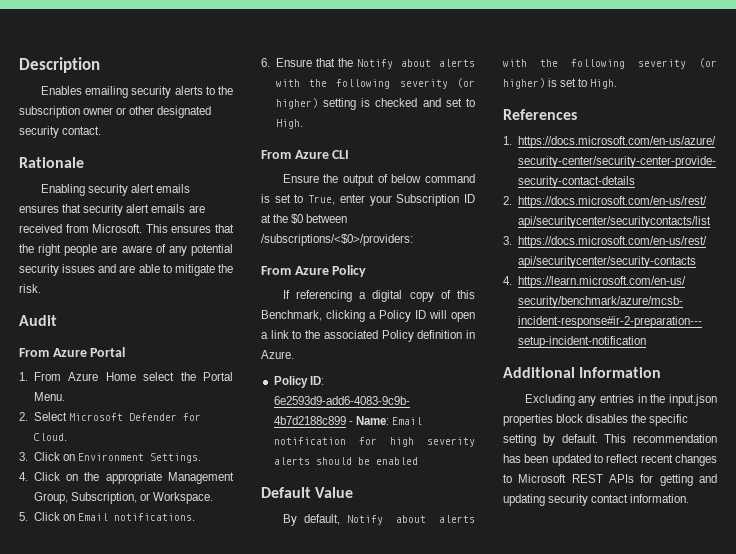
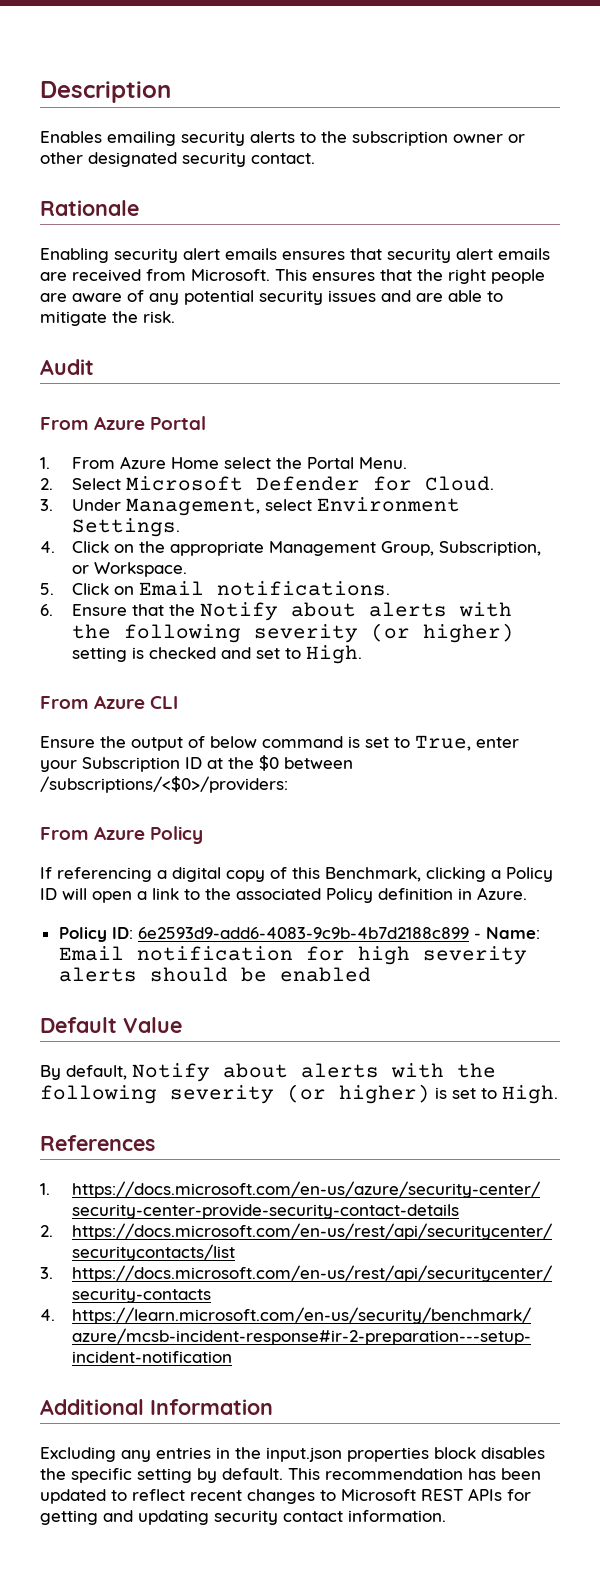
[33,452,75,461] Click on -> [72,498,313,516] Under Management, select

